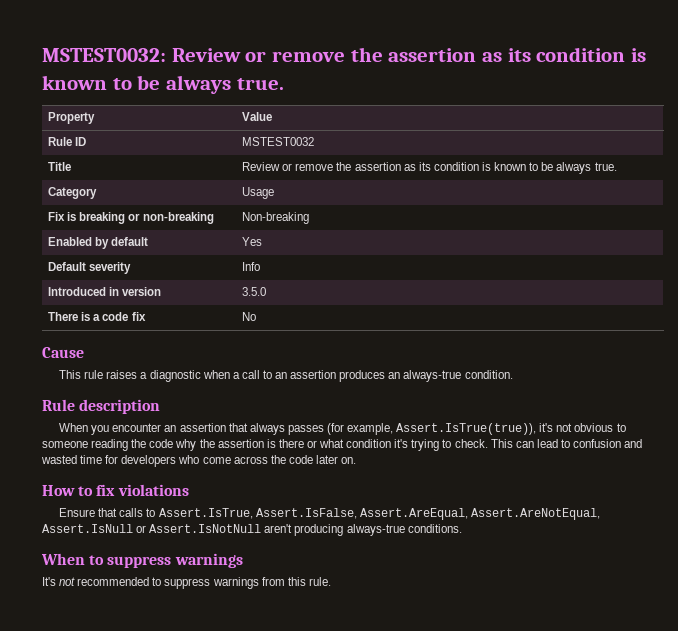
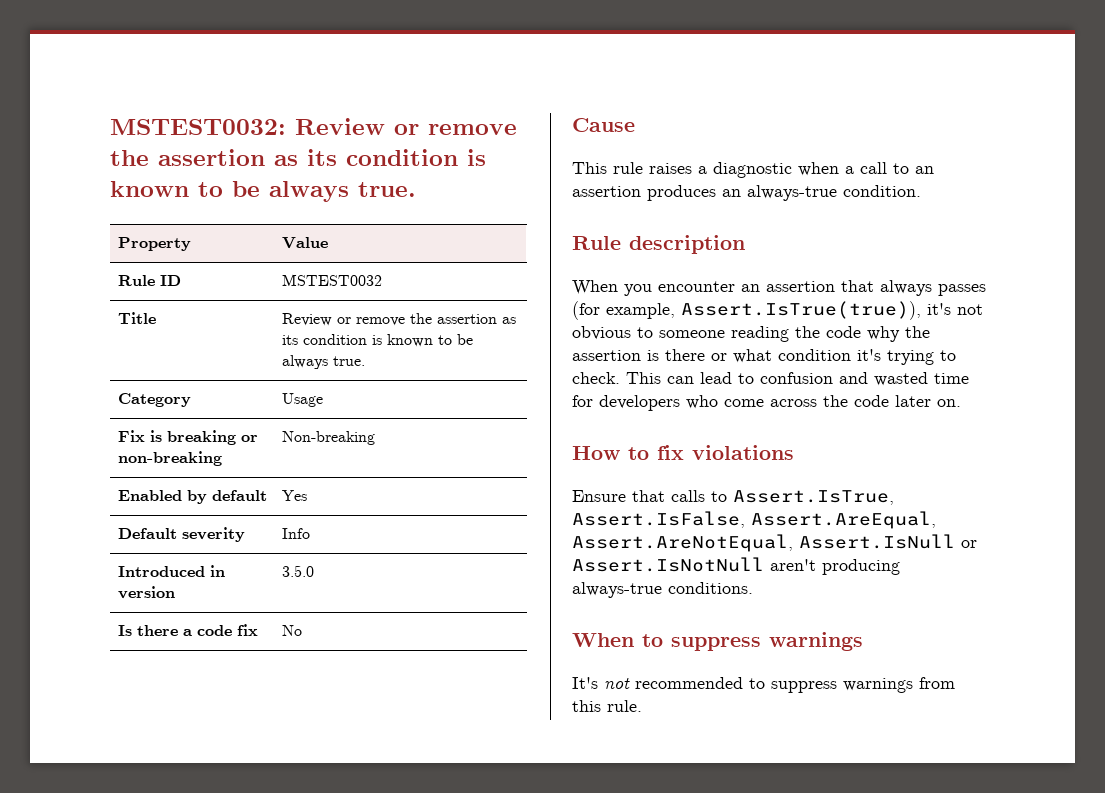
[48,312,91,321] There is -> [117,625,178,636] Is there

